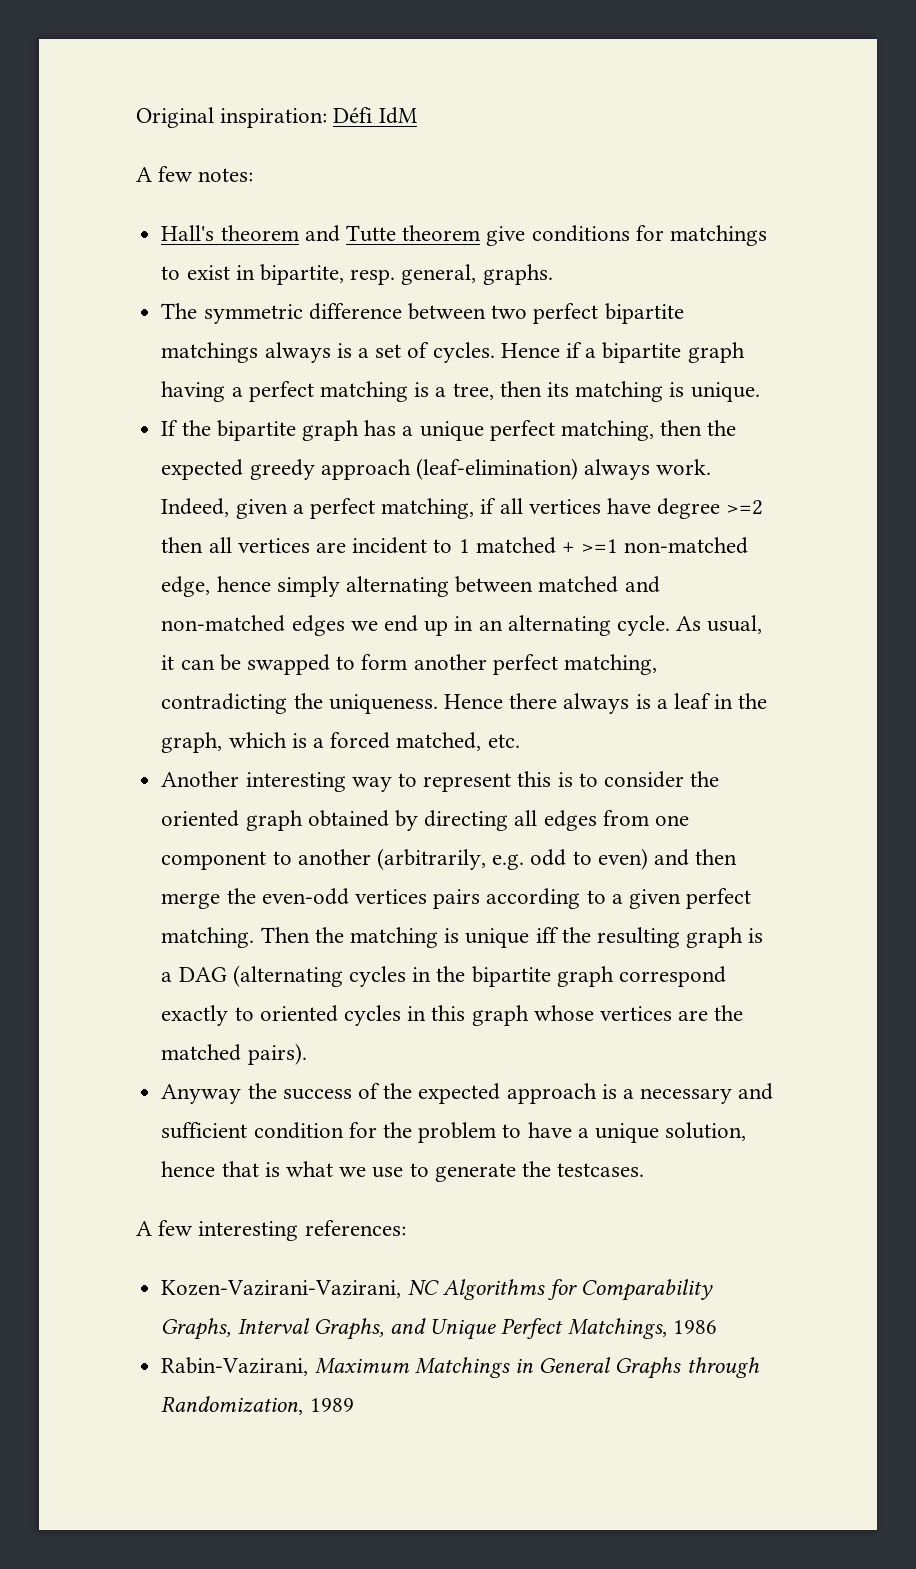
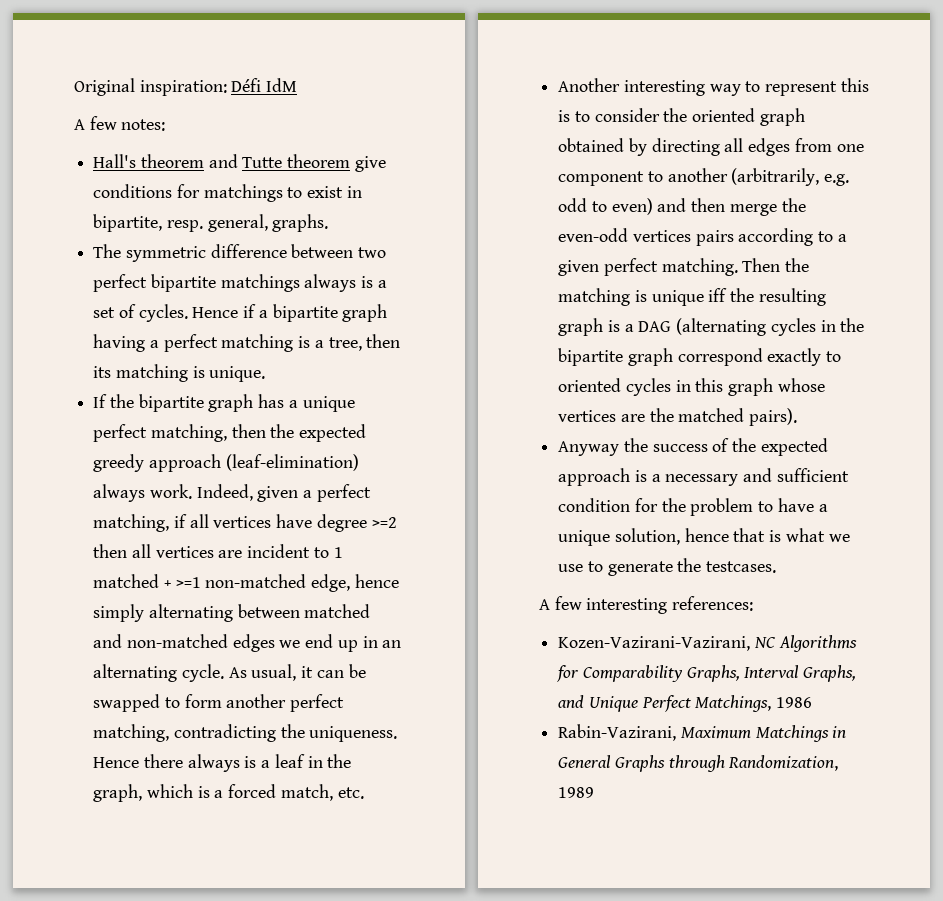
[396,732,482,751] matched, -> [280,784,333,801] match,

